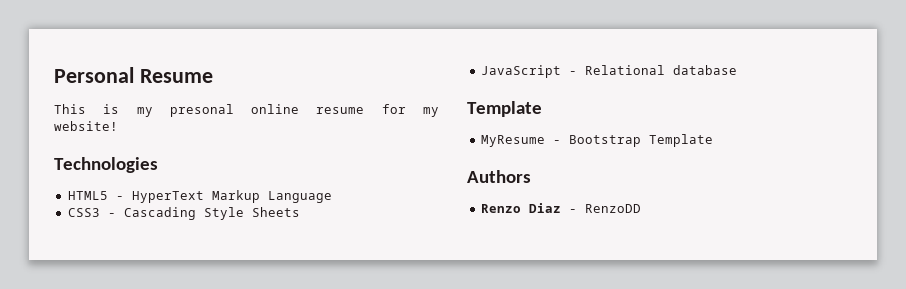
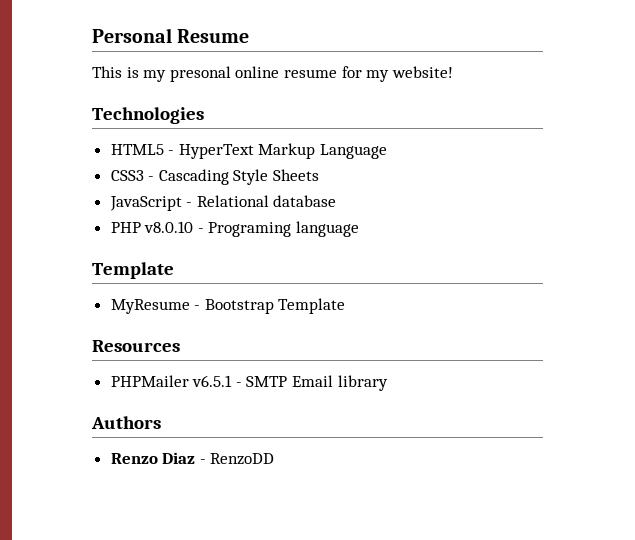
(737, 70) none -> [110,221,360,237] // PHP v8.0.10 - Programing language
(713, 140) none -> [92,340,180,352] [110,375,388,391] // Resources // PHPMailer v6.5.1 - SMTP Email library

